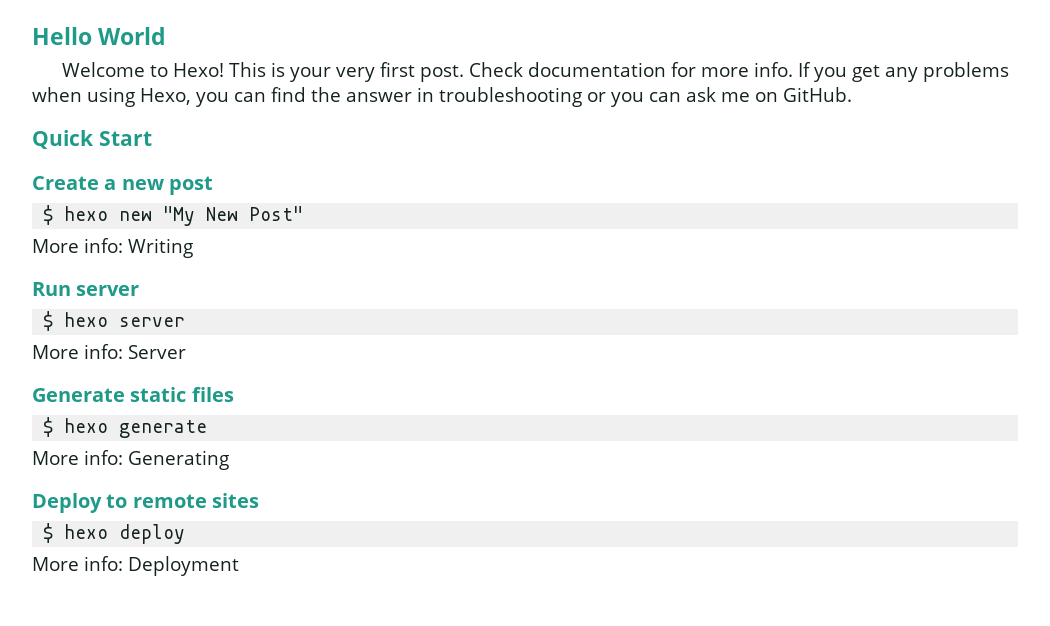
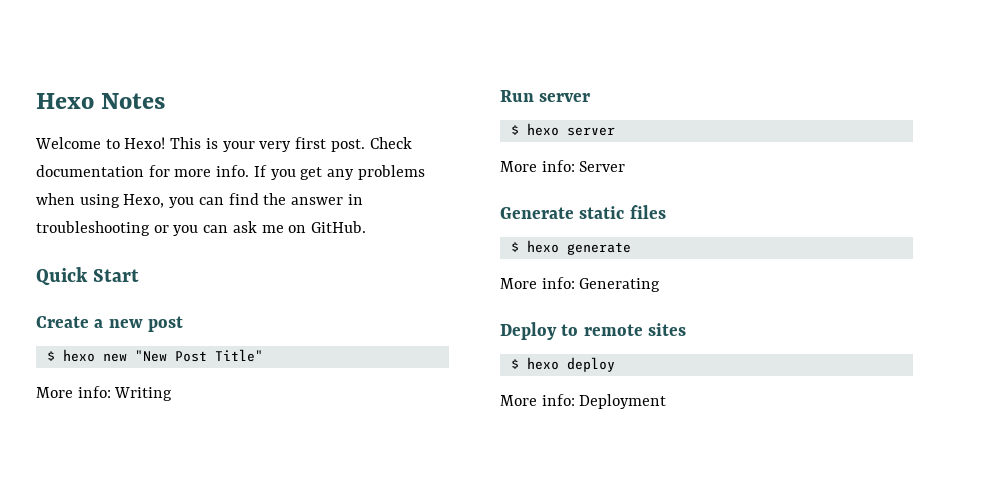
[32,27,167,45] Hello World -> [36,93,166,109] Hexo Notes
[163,206,304,226] "My New Post" -> [134,349,263,362] "New Post Title"

